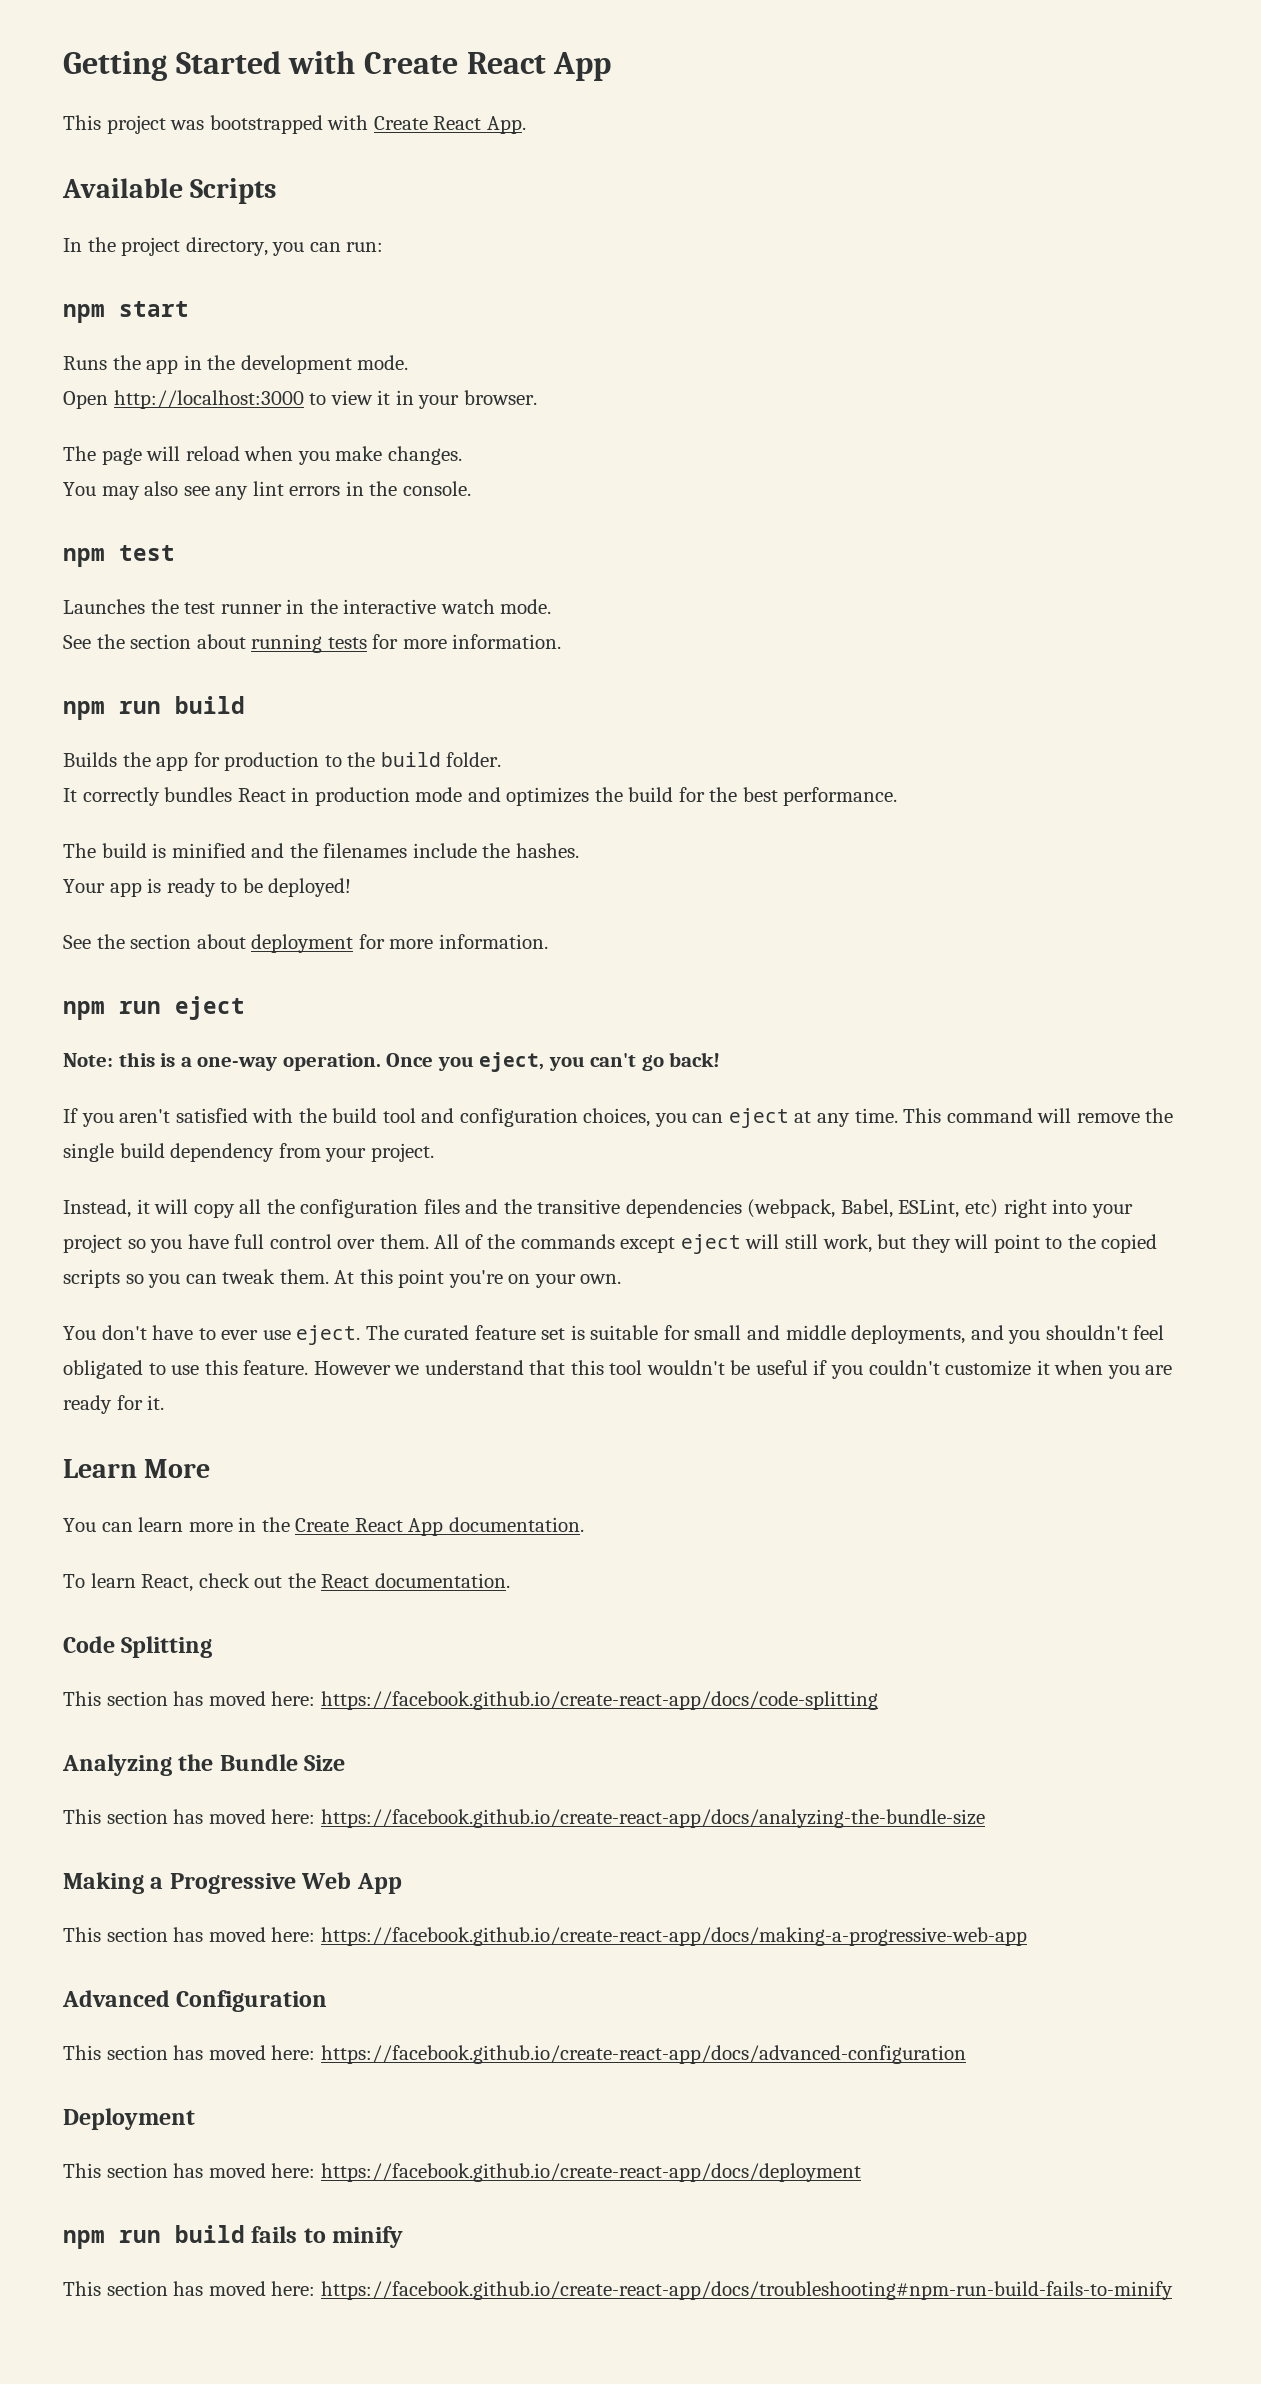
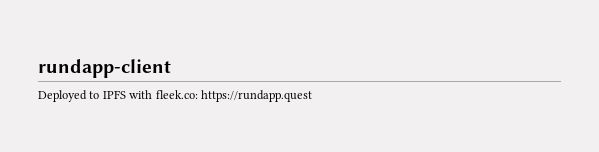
[63,51,612,81] [63,115,526,134] [62,178,277,204] [63,237,384,256] [63,301,189,323] [63,355,409,374] [63,390,537,409] [63,446,462,465] [63,481,471,500] [63,545,175,567] [63,599,552,614] [63,634,562,653] [63,696,245,720] [63,752,502,771] [63,787,898,806] [63,843,579,858] [63,878,352,897] [63,934,548,953] [63,996,245,1020] [63,1052,721,1072] [63,1108,1174,1128] [63,1143,434,1162] [63,1199,1133,1218] [63,1234,1158,1254] [63,1269,622,1288] [63,1325,1165,1345] [63,1360,1173,1379] [63,1395,165,1414] [63,1459,211,1478] [63,1517,584,1536] [63,1573,510,1592] [63,1636,213,1658] [63,1691,878,1710] [62,1754,346,1776] [63,1809,985,1828] [63,1872,402,1894] [63,1927,1027,1946] [62,1990,328,2012] [63,2045,966,2064] [63,2108,195,2130] [63,2163,861,2182] [63,2225,404,2249] [63,2281,1173,2300] Getting Started with Create React App // This project was bootstrapped with Create React App. // Available Scripts // In the project directory, you can run: // npm start // Runs the app in the development mode. // Open http://localhost:3000 to view it in your browser. // The page will reload when you make changes. // You may also see any lint errors in the console. // npm test // Launches the test runner in the interactive watch mode. // See the section about running tests for more information. // npm run build // Builds the app for production to the build folder. // It correctly bundles React in production mode and optimizes the build for the best performance. // The build is minified and the filenames include the hashes. // Your app is ready to be deployed! // See the section about deployment for more information. // npm run eject // Note: this is a one-way operation. Once you eject, you can't go back! // If you aren't satisfied with the build tool and configuration choices, you can eject at any time. This command will remove the single build dependency from your project. // Instead, it will copy all the configuration files and the transitive dependencies (webpack, Babel, ESLint, etc) right into your project so you have full control over them. All of the commands except eject will still work, but they will point to the copied scripts so you can tweak them. At this point you're on your own. // You don't have to ever use eject. The curated feature set is suitable for small and middle deployments, and you shouldn't feel obligated to use this feature. However we understand that this tool wouldn't be useful if you couldn't customize it when you are ready for it. // Learn More // You can learn more in the Create React App documentation. // To learn React, check out the React documentation. // Code Splitting // This section has moved here: https://facebook.github.io/create-react-app/docs/code-splitting // Analyzing the Bundle Size // This section has moved here: https://facebook.github.io/create-react-app/docs/analyzing-the-bundle-size // Making a Progressive Web App // This section has moved here: https://facebook.github.io/create-react-app/docs/making-a-progressive-web-app // Advanced Configuration // This section has moved here: https://facebook.github.io/create-react-app/docs/advanced-configuration // Deployment // This section has moved here: https://facebook.github.io/create-react-app/docs/deployment // npm run build fails to minify // This section has moved here: https://facebook.github.io/create-react-app/docs/troubleshooting#npm-run-build-fails-to-minify -> [38,59,171,78] [38,90,312,102] rundapp-client // Deployed to IPFS with fleek.co: https://rundapp.quest

